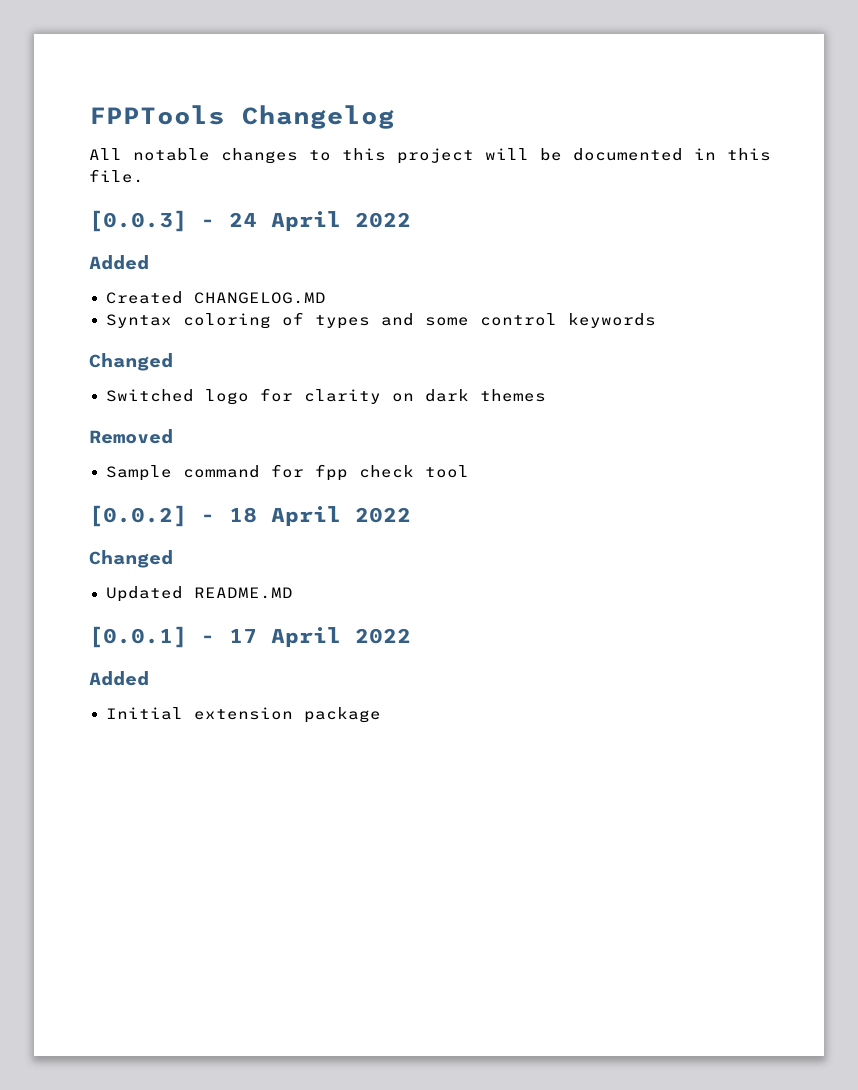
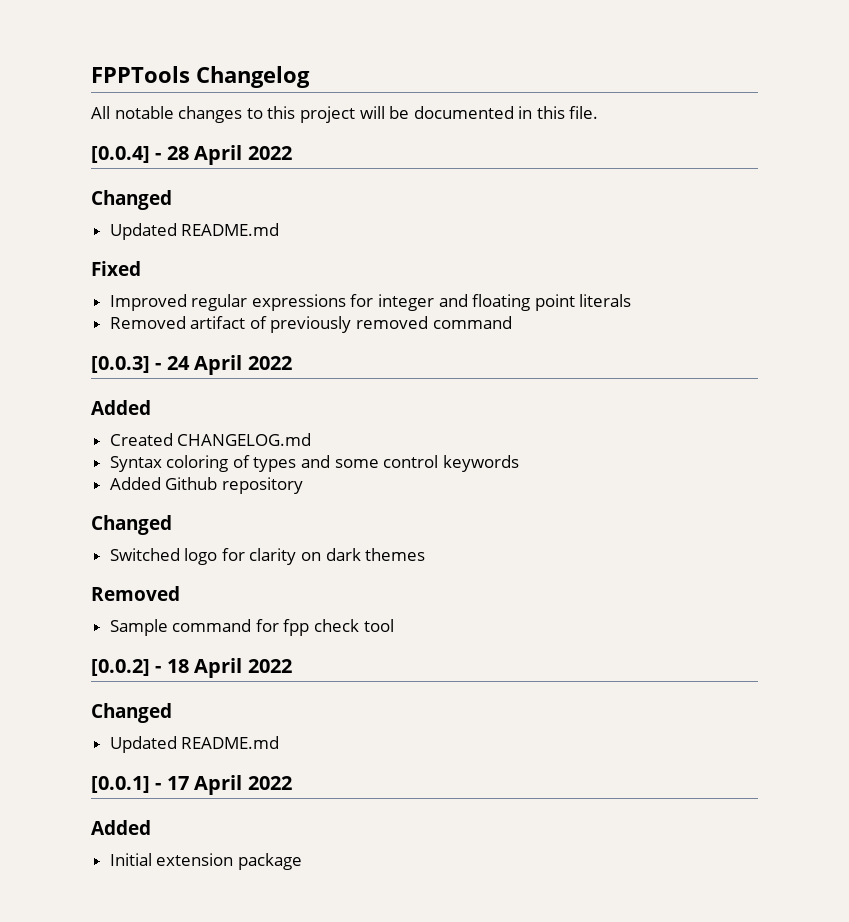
(144, 176) none -> [91,145,292,165] [91,190,172,210] [109,223,280,240] [91,261,141,276] [109,294,632,311] [109,316,512,333] // [0.0.4] - 28 April 2022 // Changed // Updated README.md // Fixed // Improved regular expressions for integer and floating point literals // Removed artifact of previously removed command
[193,292,326,304] CHANGELOG.MD -> [177,433,312,446] CHANGELOG.md
(656, 320) none -> [109,477,303,494] // Added Github repository
[193,587,293,599] README.MD -> [181,736,280,749] README.md

